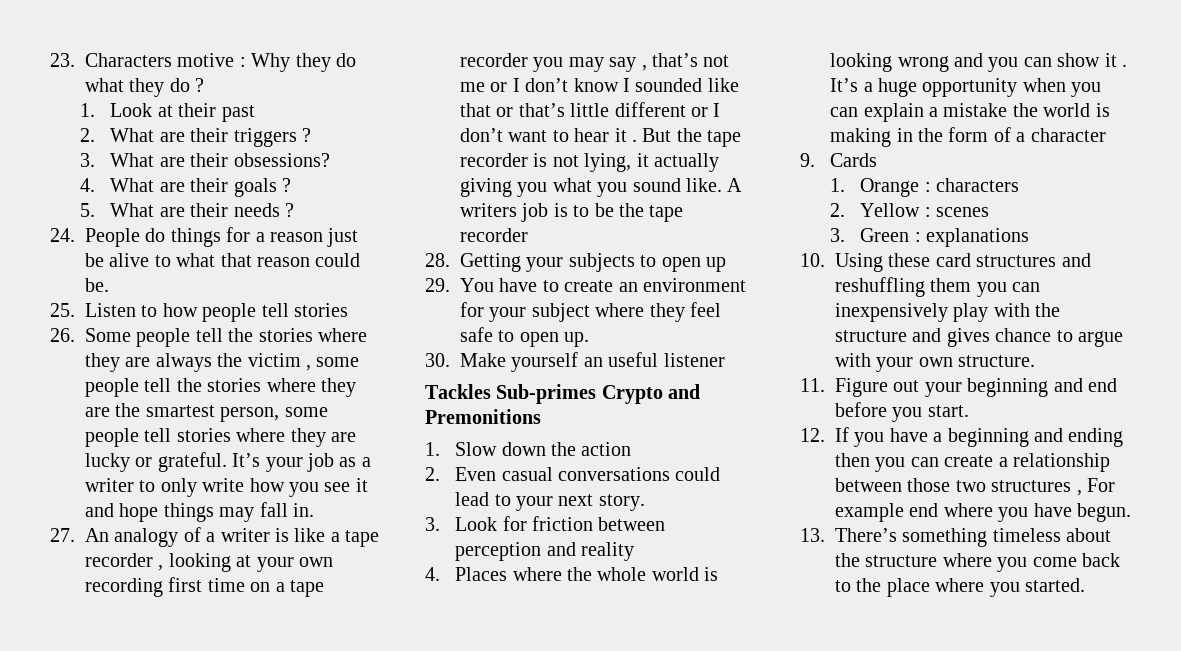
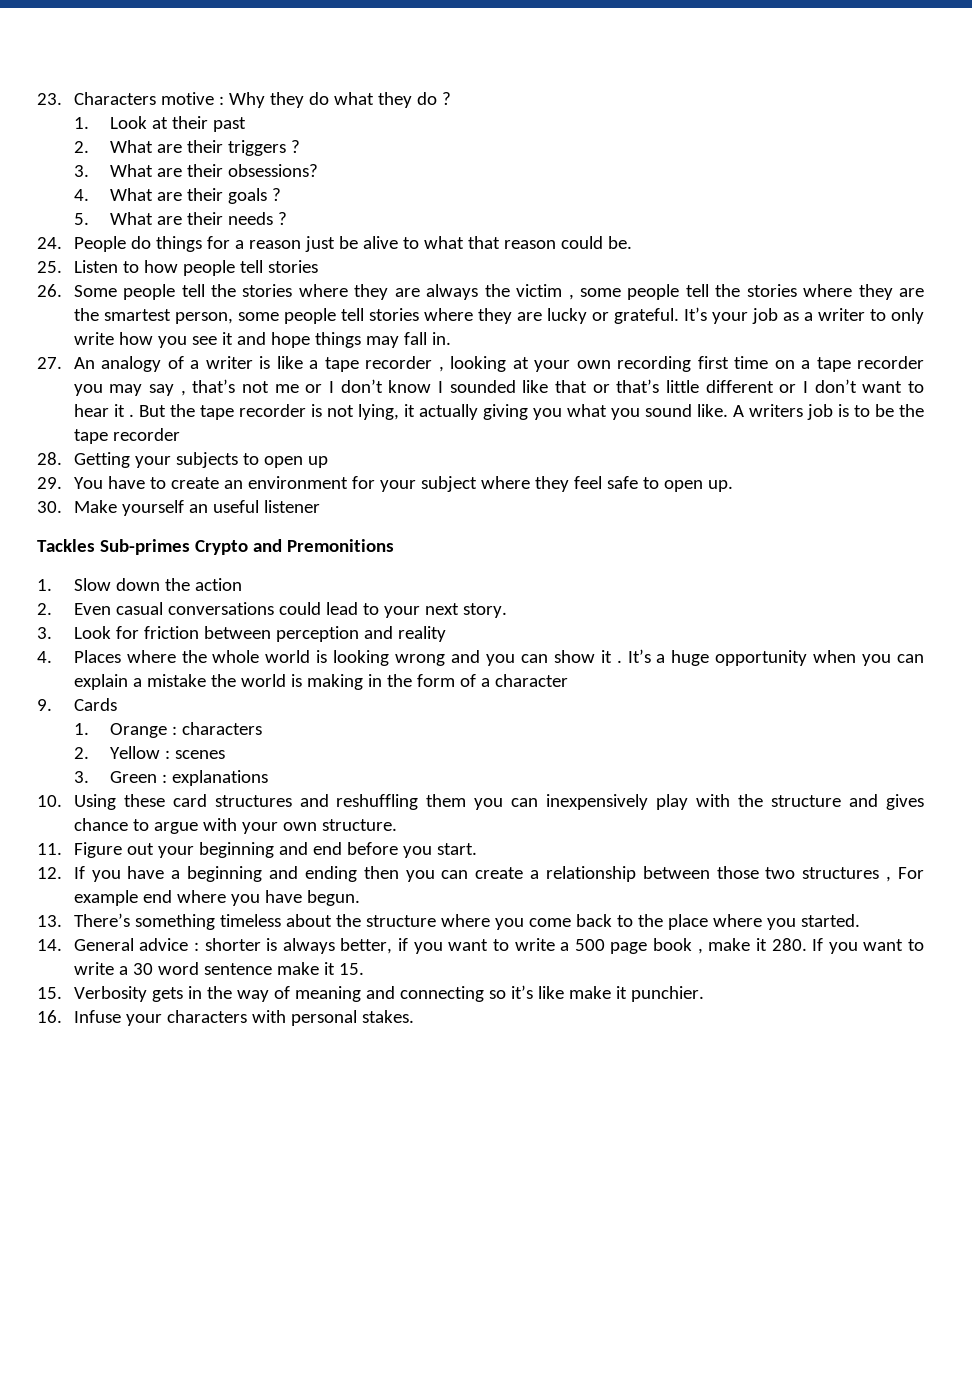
(1085, 585) none -> [37,938,924,954] [73,962,364,975] [37,985,704,1002] [37,1010,414,1026] // 14. General advice : shorter is always better, if you want to write a 500 page book , make it 280. If you want to write a 30 word sentence make it 15. // 15. Verbosity gets in the way of meaning and connecting so it’s like make it punchier. // 16. Infuse your characters with personal stakes.

